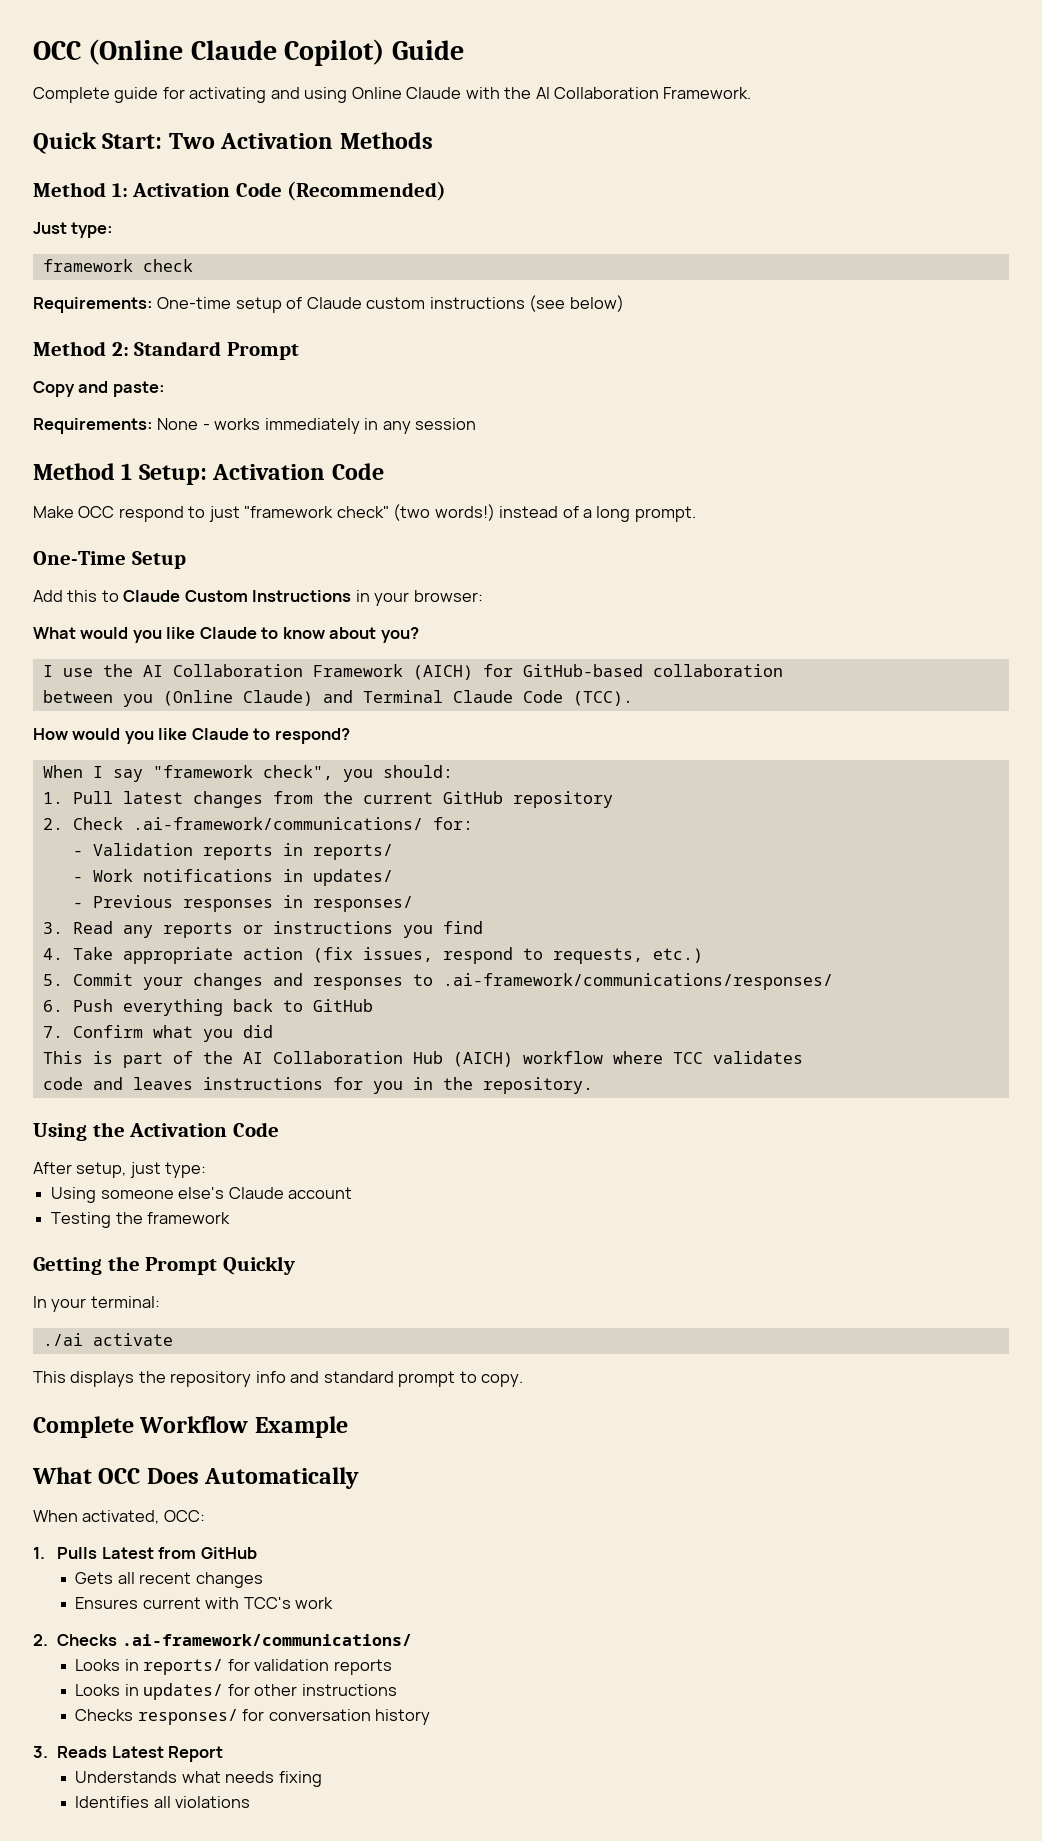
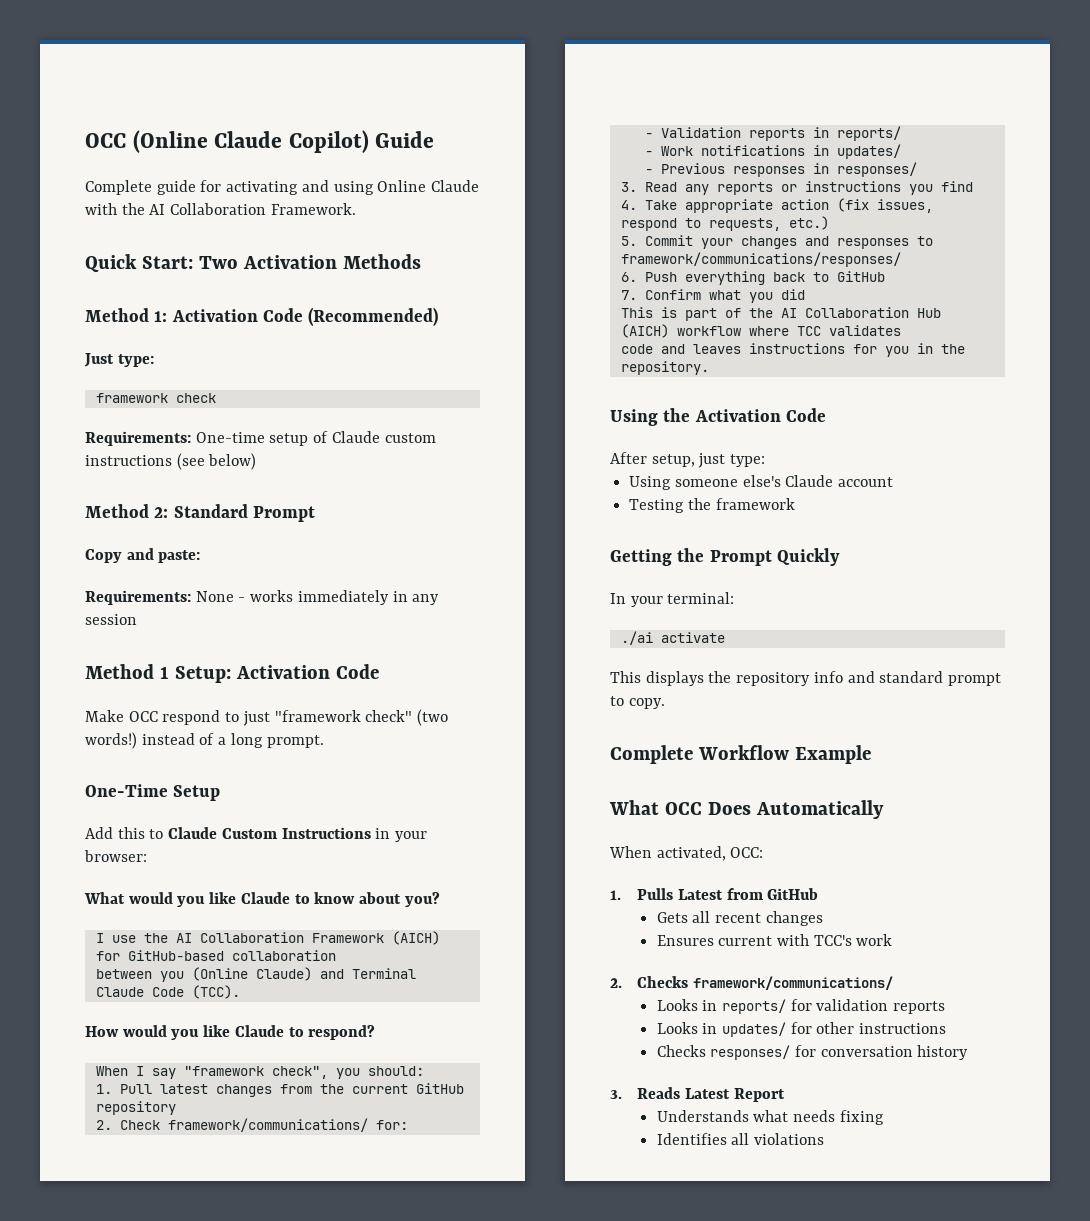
[132,817,423,830] .ai-framework/communications/ -> [167,1118,368,1132] framework/communications/
[442,973,833,990] .ai-framework/communications/responses/ -> [620,252,901,267] framework/communications/responses/
[121,1634,412,1646] .ai-framework/communications/ -> [693,976,894,990] framework/communications/

